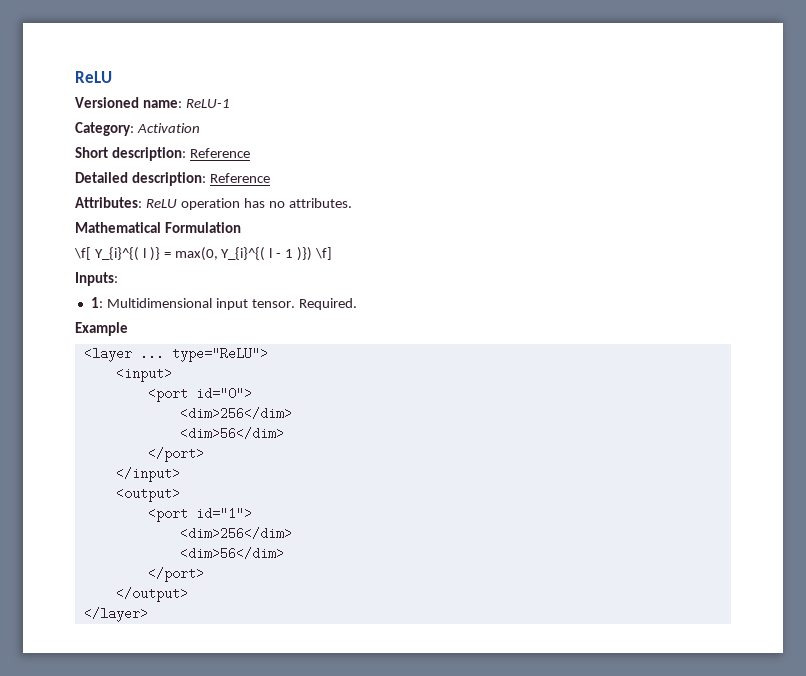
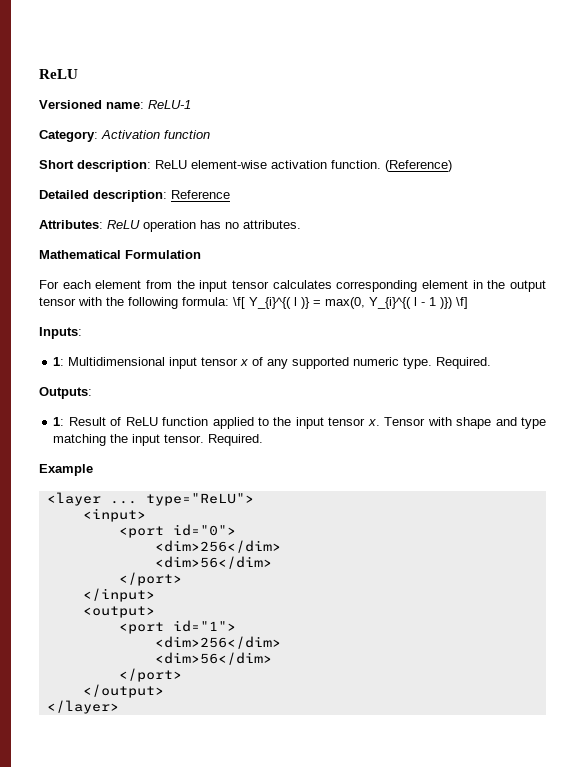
(200, 128) none -> [164,130,210,139] function
[189,148,250,158] Reference -> [155,160,452,172] ReLU element-wise activation function. (Reference)
(241, 227) none -> [39,280,546,292] [39,297,229,309] For each element from the input tensor calculates corresponding element in the output tensor with the following formula:
(248, 304) none -> [201,357,492,369] [39,387,92,399] [53,417,546,429] [53,434,161,446] tensor x of any supported numeric type. Required. // Outputs: // 1: Result of ReLU function applied to the input tensor x. Tensor with shape and type matching the input

